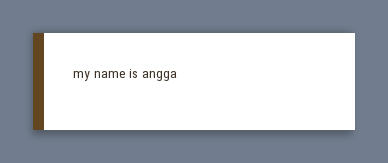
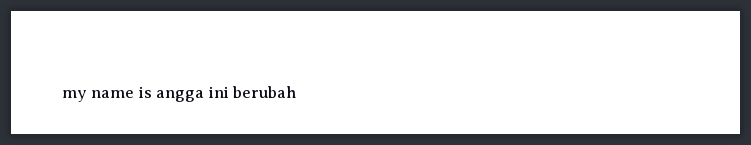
(177, 76) none -> [208,86,297,98] ini berubah

